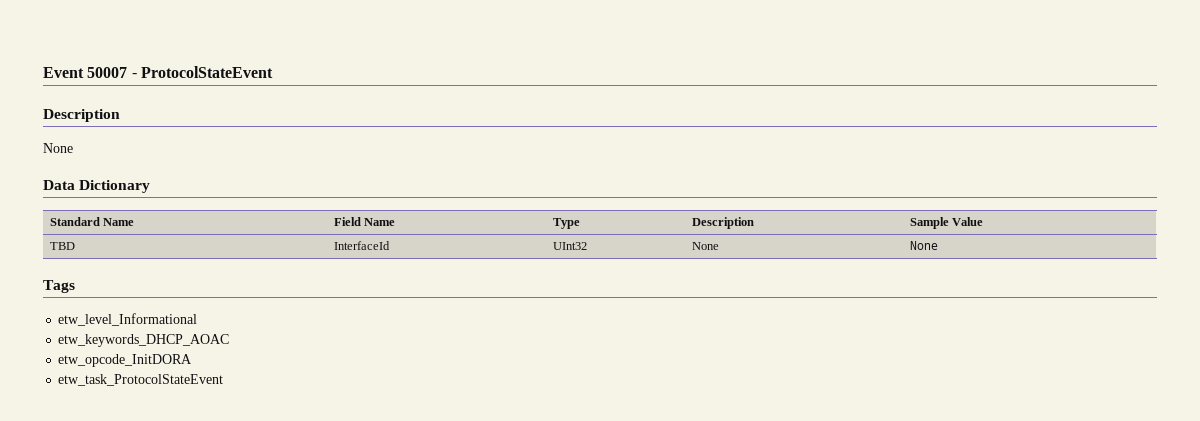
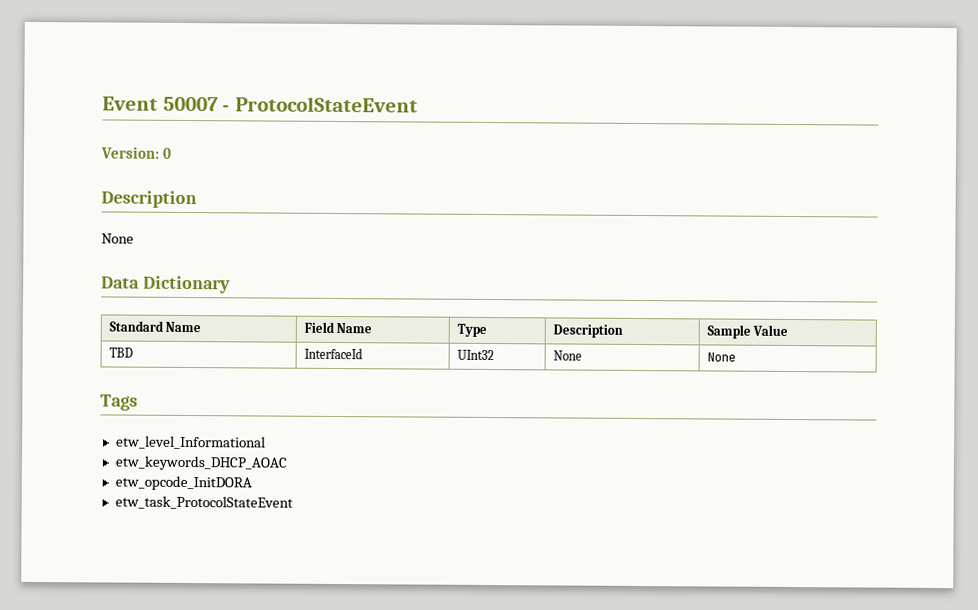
(273, 72) none -> [100,146,172,159] // Version: 0

